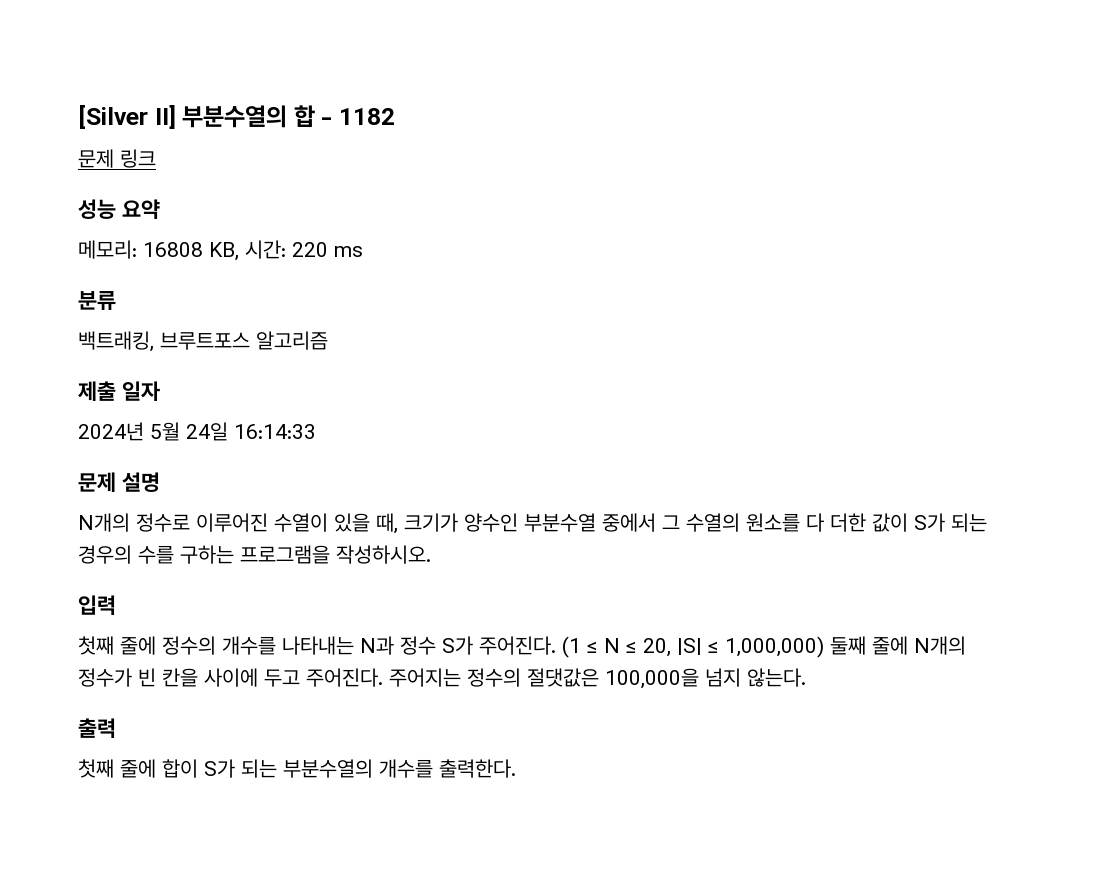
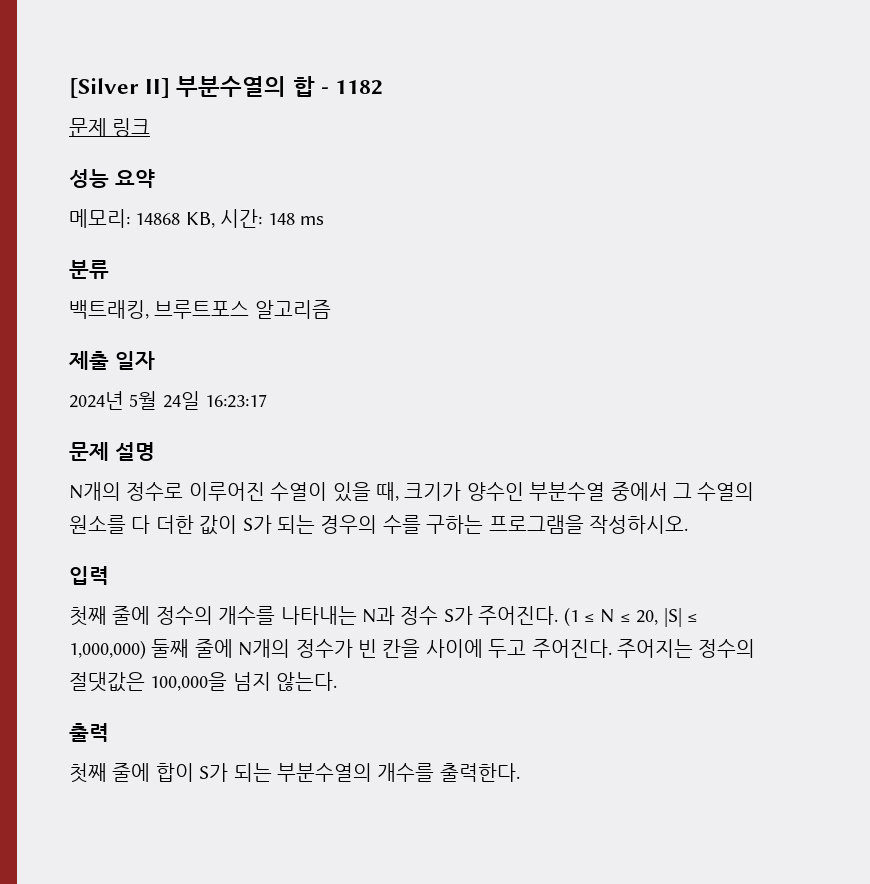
[143,242,203,257] 16808 -> [135,213,181,225] 14868
[292,242,328,257] 220 -> [267,213,295,225] 148
[234,424,316,439] 16:14:33 -> [205,394,268,408] 16:23:17

